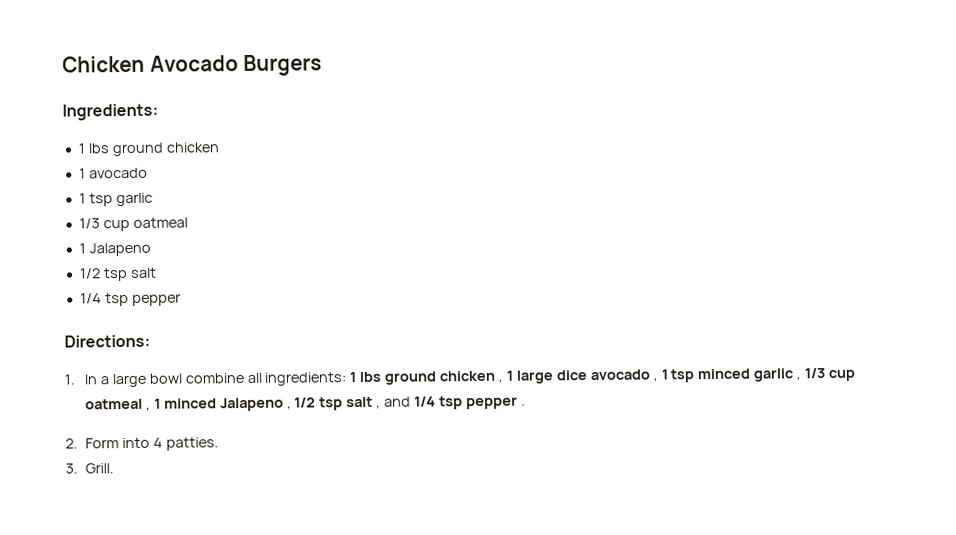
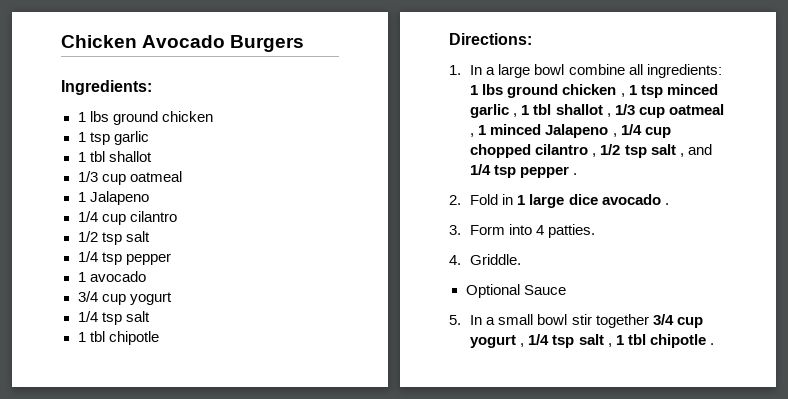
[88,167,148,179] [78,192,153,207] avocado // 1 tsp garlic -> [89,131,149,145] [77,151,152,162] tsp garlic // 1 tbl shallot
(151, 249) none -> [77,211,177,225] // 1/4 cup cilantro
(181, 299) none -> [77,271,146,282] [77,291,172,305] [77,311,150,325] [77,331,159,345] // 1 avocado // 3/4 cup yogurt // 1/4 tsp salt // 1 tbl chipotle
[515,368,794,384] large dice avocado , 1 tsp minced garlic -> [640,84,718,98] [470,104,603,118] tsp minced garlic , 1 tbl shallot
(292, 407) none -> [620,124,671,138] [470,144,597,158] 1/4 cup chopped cilantro ,
[84,437,219,451] [65,463,114,474] Form into 4 patties. // 3. Grill. -> [470,194,669,208] [449,224,596,238] [449,254,522,265] [465,284,566,298] [449,314,703,328] [470,334,714,348] Fold in 1 large dice avocado . // 3. Form into 4 patties. // 4. Griddle. // Optional Sauce // 5. In a small bowl stir together 3/4 cup yogurt , 1/4 tsp salt , 1 tbl chipotle .

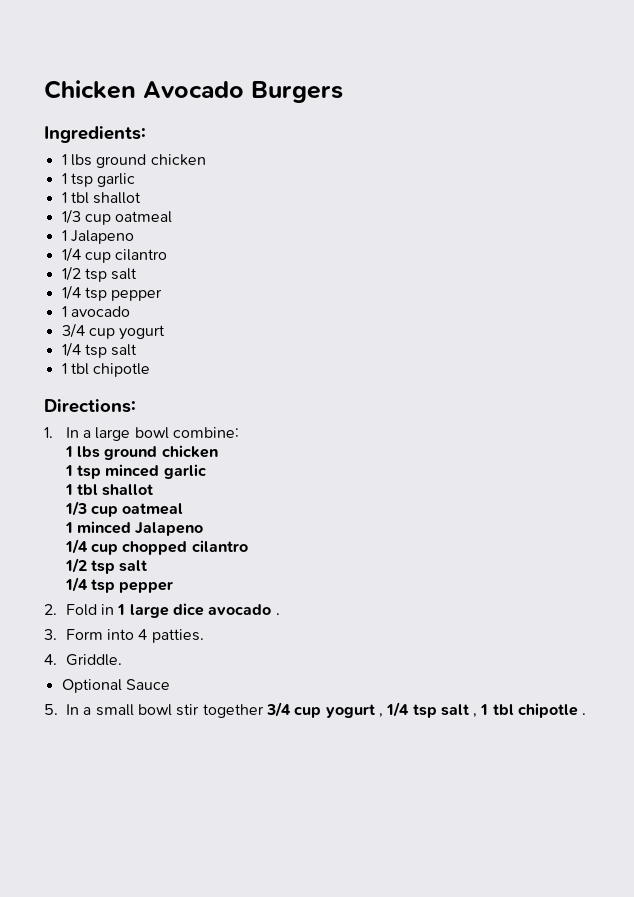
[568,64,722,78] [470,84,625,98] combine all ingredients: 1 lbs ground chicken , -> [172,427,239,438] [64,445,218,460] combine: // 1 lbs ground chicken //
[513,104,724,118] [470,133,475,137] , 1 tbl shallot , 1/3 cup oatmeal , -> [64,484,154,496] [64,501,184,517] // 1 tbl shallot // 1/3 cup oatmeal //
[612,133,617,137] , -> (204, 529) //
[592,144,712,158] [470,164,578,178] , 1/2 tsp salt , and 1/4 tsp pepper . -> [64,558,148,574] [64,577,174,593] // 1/2 tsp salt // 1/4 tsp pepper

